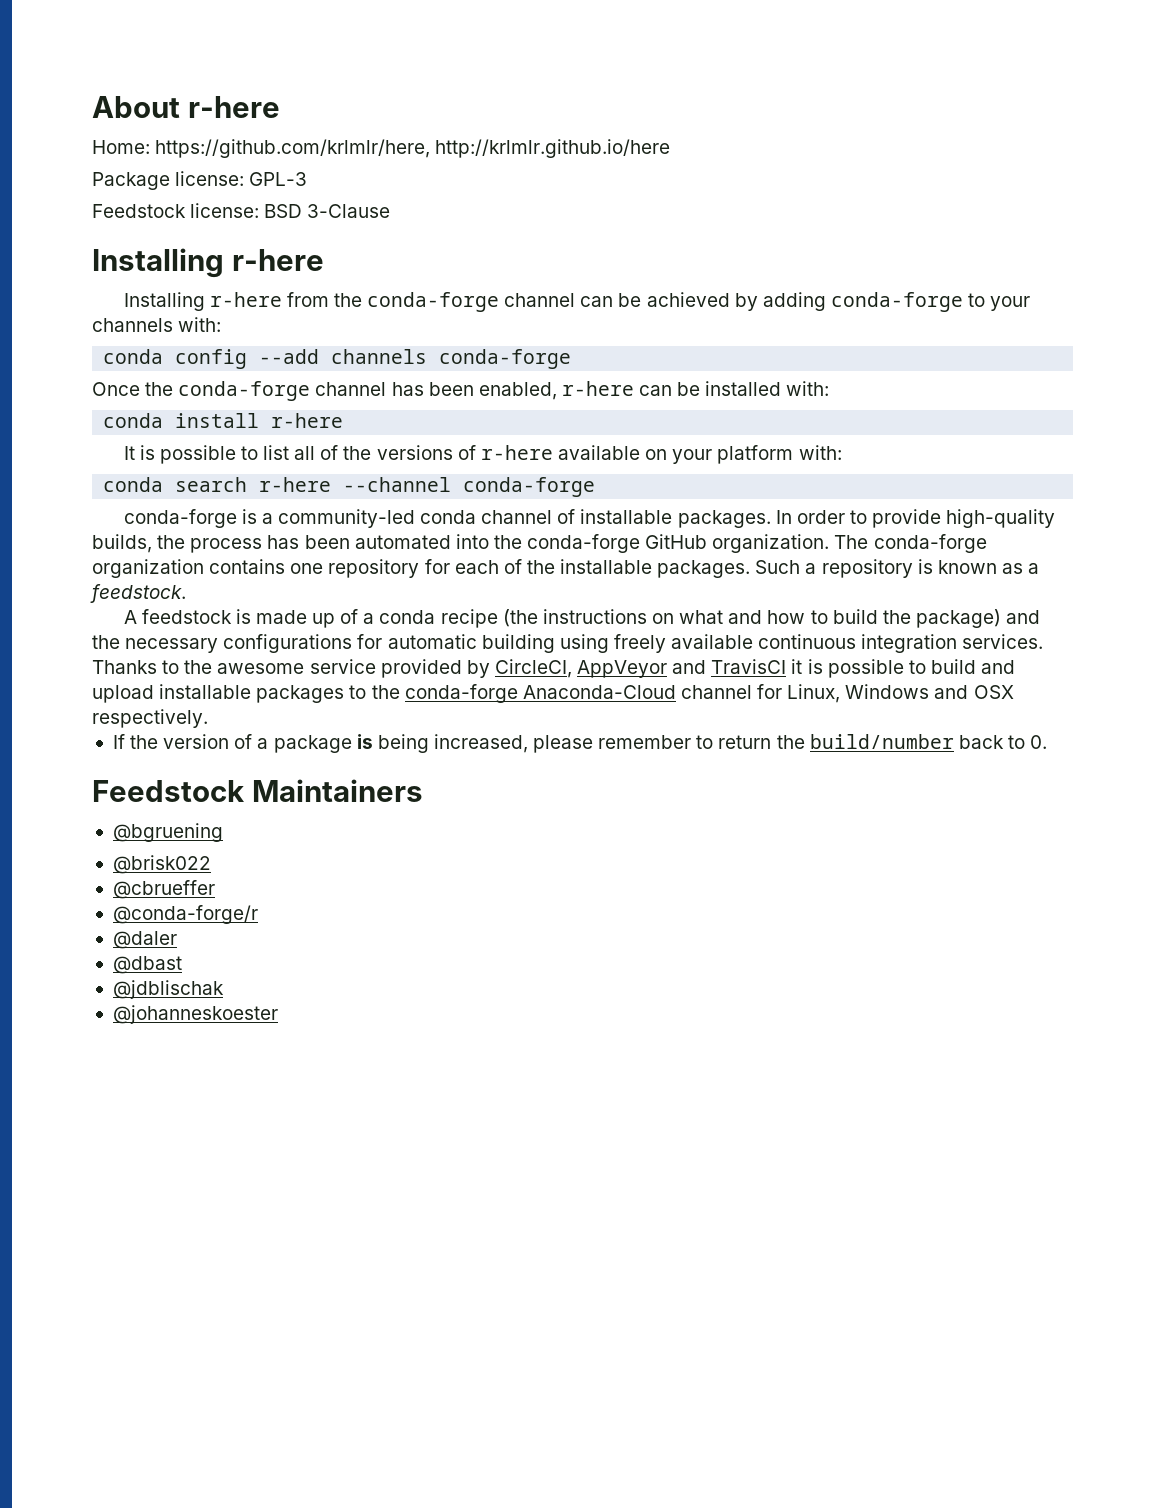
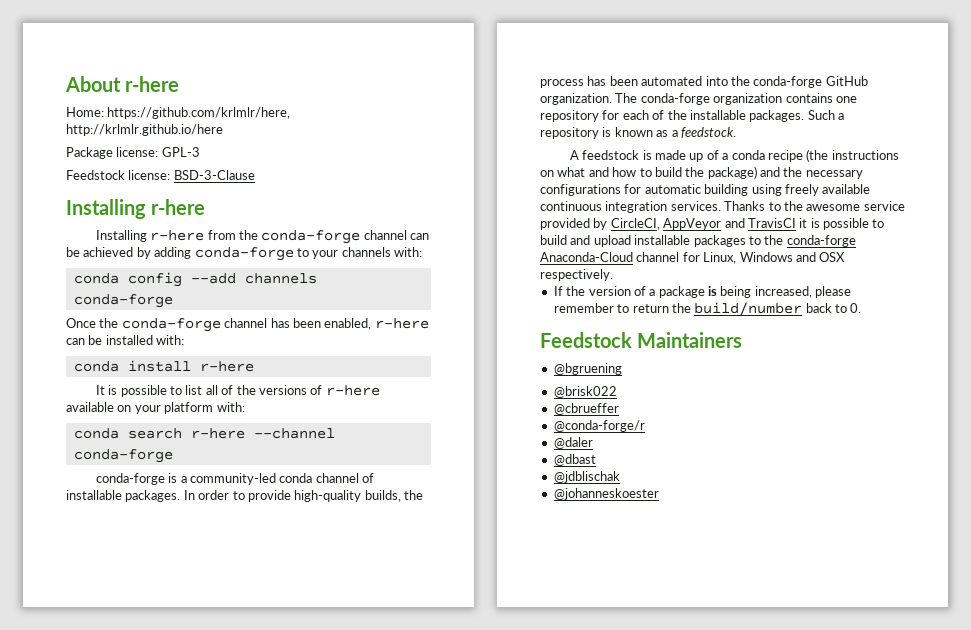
[264,204,391,218] BSD 3-Clause -> [173,170,255,180] BSD-3-Clause

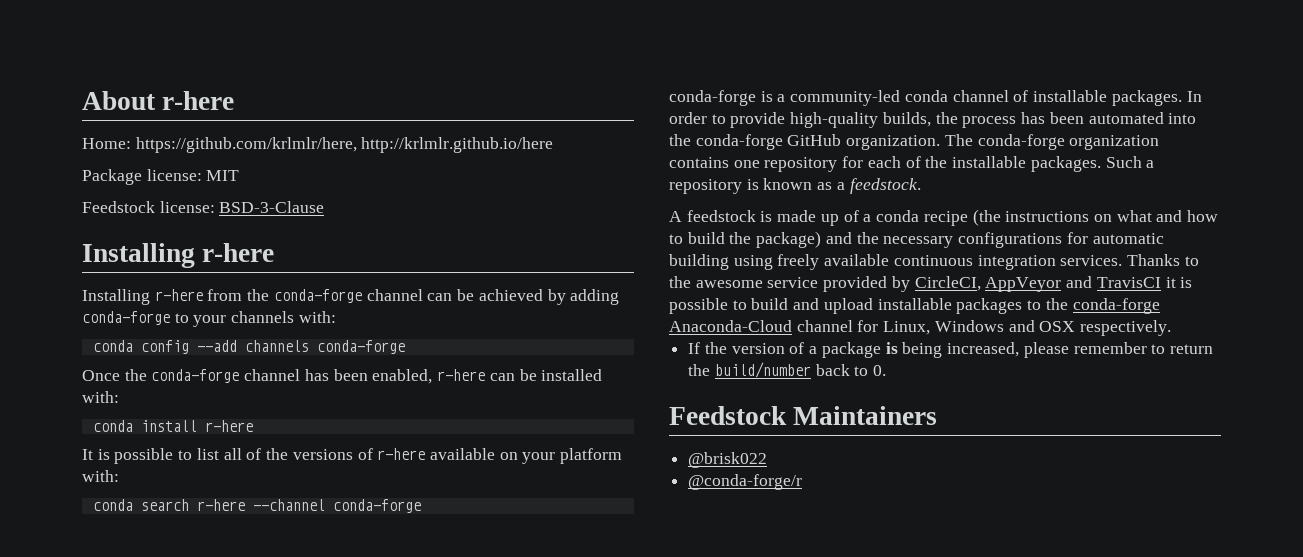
[161,147,200,157] GPL-3 -> [206,170,240,181] MIT
[553,363,622,375] // @bgruening -> (938, 415) none
[553,403,619,415] // @cbrueffer -> (768, 460) none
[553,437,593,449] [553,454,596,466] [553,471,620,483] [553,488,659,500] // @daler // @dbast // @jdblischak // @johanneskoester -> (803, 482) none

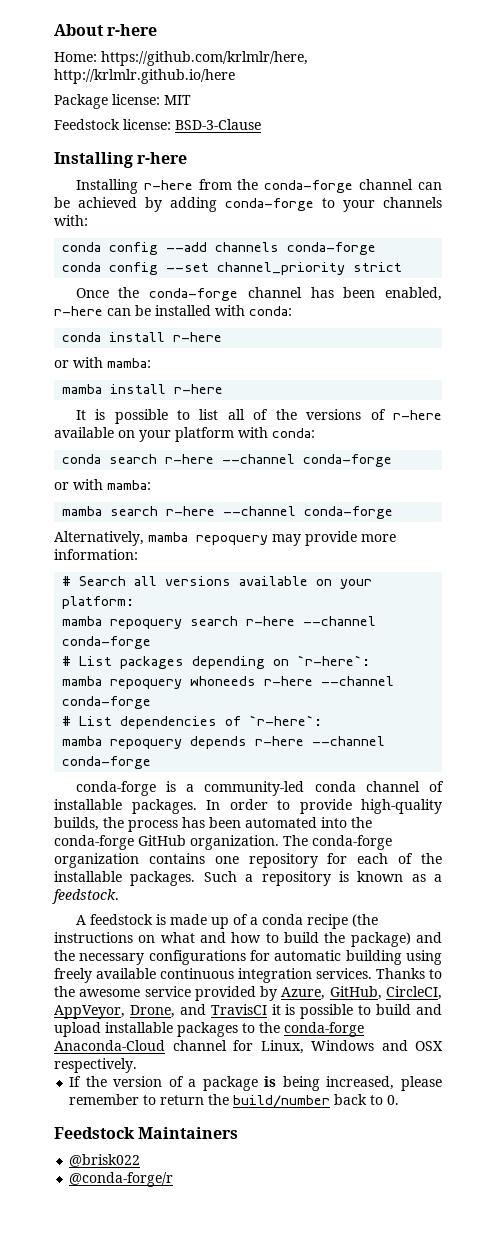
(405, 347) none -> [62,262,403,275] // conda config --set channel_priority strict
[82,391,119,403] with: -> [215,305,292,316] with conda:
(253, 426) none -> [54,357,151,368] [62,384,224,394] // or with mamba: // mamba install r-here
[82,470,119,482] with: -> [238,427,315,438] with conda:
(421, 506) none -> [54,479,151,490] [62,506,394,519] [54,531,396,546] [54,549,138,560] [62,576,373,589] [62,596,135,609] [62,616,377,629] [62,636,152,649] [62,655,371,669] [62,676,395,689] [62,696,152,709] [62,715,323,729] [62,736,386,749] [62,756,152,769] // or with mamba: // mamba search r-here --channel conda-forge // Alternatively, mamba repoquery may provide more information: // # Search all versions available on your platform: // mamba repoquery search r-here --channel conda-forge // # List packages depending on `r-here`: // mamba repoquery whoneeds r-here --channel conda-forge // # List dependencies of `r-here`: // mamba repoquery depends r-here --channel conda-forge
[914,276,1062,292] CircleCI, AppVeyor -> [281,986,442,1000] [54,1005,175,1019] Azure, GitHub, CircleCI, AppVeyor, Drone,

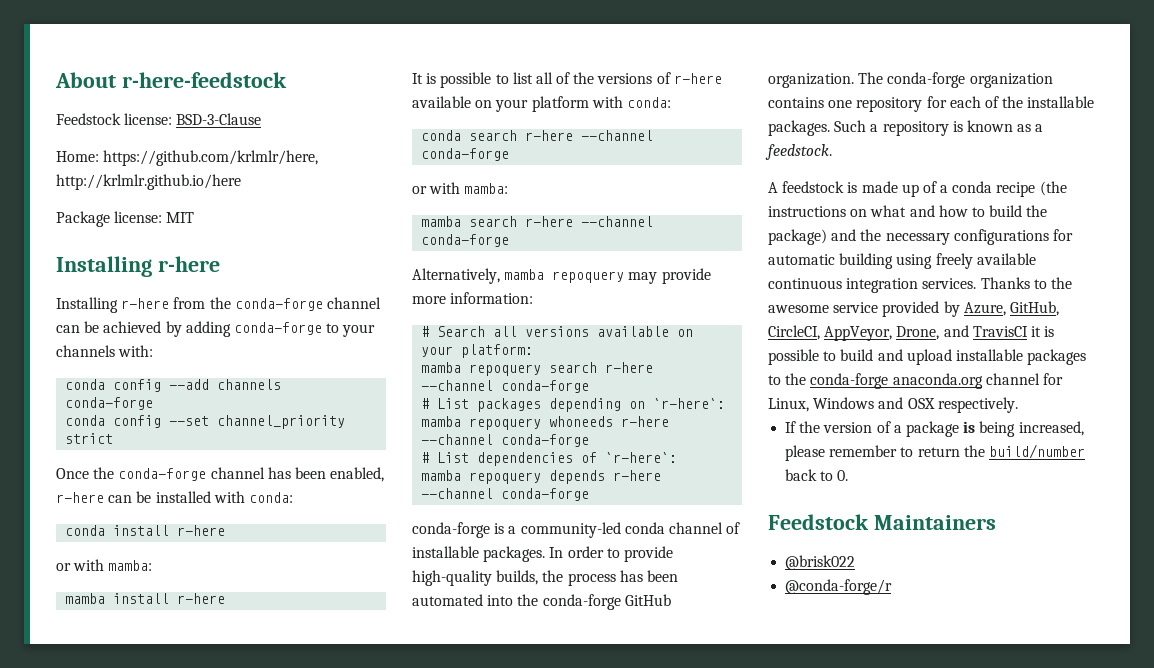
[107,24,158,36] r-here -> [121,72,287,88] [56,113,262,125] r-here-feedstock // Feedstock license: BSD-3-Clause
[54,119,261,130] // Feedstock license: BSD-3-Clause -> (195, 217) none
[54,1040,165,1051] Anaconda-Cloud -> [892,373,983,389] anaconda.org

